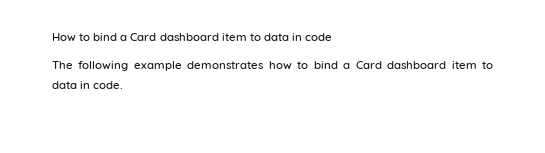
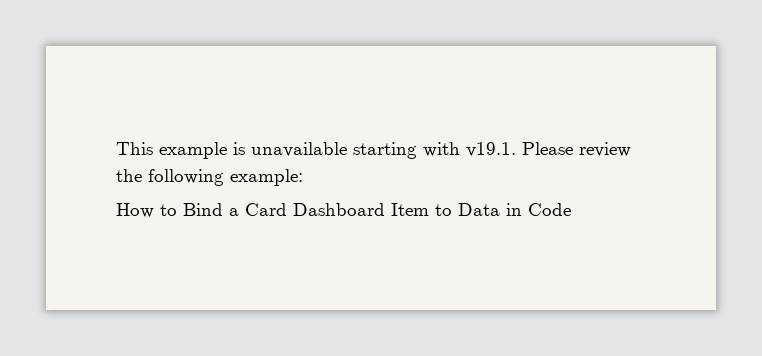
(52, 37) none -> [116,142,631,159] [116,169,303,186] This example is unavailable starting with v19.1. Please review the following example: //
[93,33,333,41] [52,61,493,71] [52,81,124,89] bind a Card dashboard item to data in code // The following example demonstrates how to bind a Card dashboard item to data in code. -> [183,203,571,216] Bind a Card Dashboard Item to Data in Code

